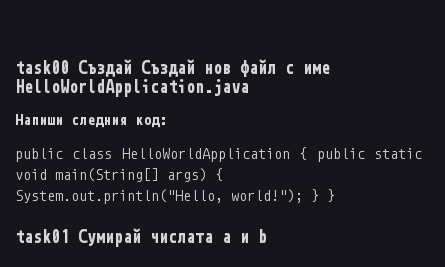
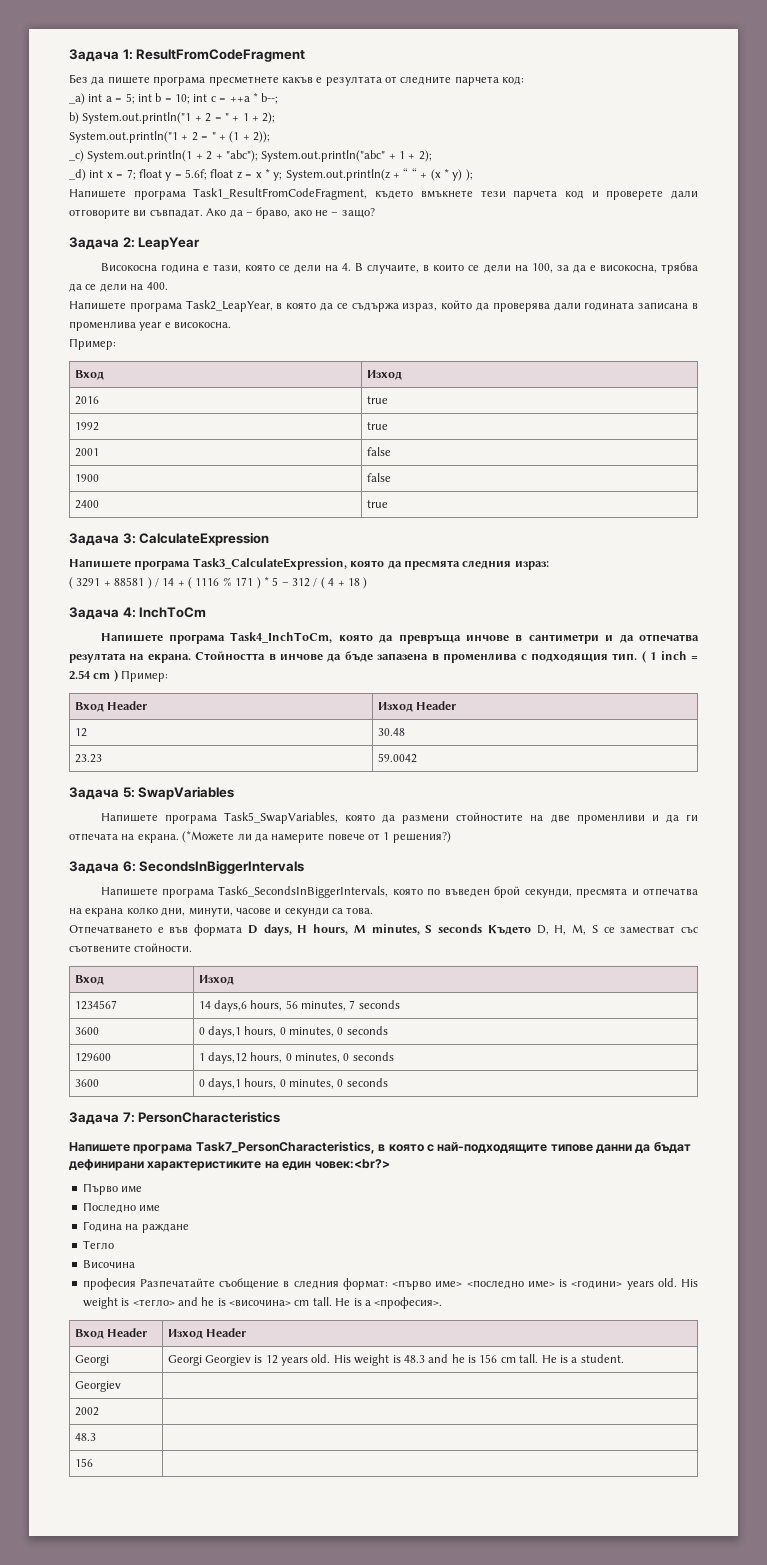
[15,59,330,77] [15,79,249,97] [15,114,167,128] [15,147,422,162] [15,168,223,182] [15,189,335,204] [15,228,267,247] task00 Създай Създай нов файл с име HelloWorldApplication.java // Напиши следния код: // public class HelloWorldApplication { public static void main(String[] args) { System.out.println("Hello, world!"); } } // task01 Сумирай числата a и b -> [69,49,306,62] [69,74,525,86] [69,93,279,105] [69,112,276,124] [69,131,270,143] [69,150,432,162] [69,168,473,181] [69,188,698,200] [69,207,375,219] [69,237,201,250] [100,262,699,274] [69,282,168,292] [69,300,698,312] [69,321,232,331] [69,338,116,350] [74,370,104,380] [366,370,402,380] [74,396,99,405] [366,396,388,404] [74,422,99,431] [366,422,388,430] [74,448,99,457] [366,447,391,456] [74,474,99,482] [366,473,391,482] [74,500,99,509] [366,500,388,508] [69,532,270,546] [69,558,549,570] [69,577,368,589] [69,607,207,620] [100,632,699,644] [69,651,698,663] [69,670,169,682] [74,701,147,712] [377,701,456,712] [74,728,87,737] [377,728,405,736] [74,754,102,763] [377,753,417,763] [69,786,235,800] [100,812,699,824] [69,831,451,843] [69,860,305,874] [100,886,698,898] [69,907,374,917] [69,924,698,936] [69,943,193,953] [74,975,104,985] [198,975,234,985] [74,1000,117,1010] [198,1000,400,1012] [74,1027,99,1035] [198,1026,388,1038] [74,1053,111,1062] [198,1052,394,1064] [74,1079,99,1087] [198,1078,388,1090] [69,1111,281,1125] [69,1141,691,1154] [69,1159,390,1171] [82,1183,143,1195] [82,1202,161,1213] [82,1221,189,1233] [82,1240,114,1249] [82,1260,135,1268] [82,1278,698,1290] [82,1297,443,1309] [74,1328,147,1339] [167,1328,246,1339] [74,1355,109,1366] [167,1354,624,1366] [74,1381,121,1392] [74,1407,99,1416] [74,1433,96,1441] [74,1458,93,1467] Задача 1: ResultFromCodeFragment // Без да пишете програма пресметнете какъв е резултата от следните парчета код: // _a) int a = 5; int b = 10; int c = ++a * b--; // b) System.out.println("1 + 2 = " + 1 + 2); // System.out.println("1 + 2 = " + (1 + 2)); // _c) System.out.println(1 + 2 + "abc"); System.out.println("abc" + 1 + 2); // _d) int x = 7; float y = 5.6f; float z = x * y; System.out.println(z + “ “ + (x * y) ); // Напишете програма Task1_ResultFromCodeFragment, където вмъкнете тези парчета код и проверете дали отговорите ви съвпадат. Ако да – браво, ако не – защо? // Задача 2: LeapYear // Високосна година е тази, която се дели на 4. В случаите, в които се дели на 100, за да е високосна, трябва да се дели на 400. // Напишете програма Task2_LeapYear, в която да се съдържа израз, който да проверява дали годината записана в променлива year е високосна. // Пример: // Вход | Изход // 2016 | true // 1992 | true // 2001 | false // 1900 | false // 2400 | true // Задача 3: CalculateExpression // Напишете програма Task3_CalculateExpression, която да пресмята следния израз: // ( 3291 + 88581 ) / 14 + ( 1116 % 171 ) * 5 – 312 / ( 4 + 18 ) // Задача 4: InchToCm // Напишете програма Task4_InchToCm, която да превръща инчове в сантиметри и да отпечатва резултата на екрана. Стойността в инчове да бъде запазена в променлива с подходящия тип. ( 1 inch = 2.54 cm ) Пример: // Вход Header | Изход Header // 12 | 30.48 // 23.23 | 59.0042 // Задача 5: SwapVariables // Напишете програма Task5_SwapVariables, която да размени стойностите на две променливи и да ги отпечата на екрана. (*Можете ли да намерите повече от 1 решения?) // Задача 6: SecondsInBiggerIntervals // Напишете програма Task6_SecondsInBiggerIntervals, която по въведен брой секунди, пресмята и отпечатва на екрана колко дни, минути, часове и секунди са това. // Отпечатването е във формата D days, H hours, M minutes, S seconds Където D, H, M, S се заместват със съотвените стойности. // Вход | Изход // 1234567 | 14 days,6 hours, 56 minutes, 7 seconds // 3600 | 0 days,1 hours, 0 minutes, 0 seconds // 129600 | 1 days,12 hours, 0 minutes, 0 seconds // 3600 | 0 days,1 hours, 0 minutes, 0 seconds // Задача 7: PersonCharacteristics // Напишете програма Task7_PersonCharacteristics, в която с най-подходящите типове данни да бъдат дефинирани характеристиките на един човек:<br?> // Първо име // Последно име // Година на раждане // Тегло // Височина // професия Разпечатайте съобщение в следния формат: <първо име> <последно име> is <години> years old. His weight is <тегло> and he is <височина> cm tall. He is a <професия>. // Вход Header | Изход Header // Georgi | Georgi Georgiev is 12 years old. His weight is 48.3 and he is 156 cm tall. He is a student. // Georgiev | // 2002 | // 48.3 | // 156 |

